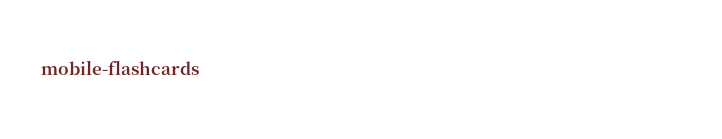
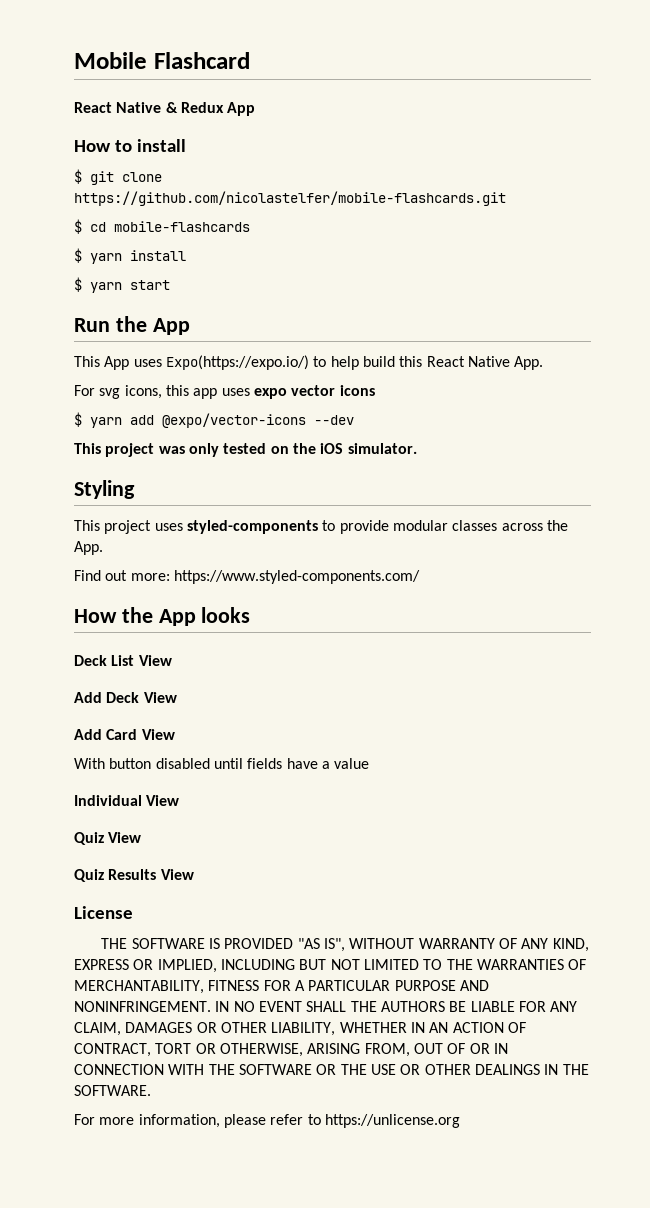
[41,60,199,75] mobile-flashcards -> [74,52,250,69] [74,102,256,116] [74,139,186,152] [74,169,162,185] [74,191,506,206] [74,219,250,234] [74,248,186,264] [74,277,170,293] [74,316,190,335] [74,355,544,370] [74,385,375,399] [74,412,354,428] [74,443,417,457] [74,480,135,499] [74,520,568,534] [74,541,103,555] [74,570,420,584] [74,607,251,626] [74,655,172,666] [74,692,177,703] [74,729,175,740] [74,758,370,769] [74,795,180,806] [74,832,142,845] [74,869,194,882] [74,906,133,919] [101,938,589,952] [74,959,587,973] [74,980,489,994] [74,1001,578,1012] [74,1022,526,1036] [74,1043,508,1057] [74,1064,589,1075] [74,1085,151,1096] [74,1114,460,1128] Mobile Flashcard // React Native & Redux App // How to install // $ git clone https://github.com/nicolastelfer/mobile-flashcards.git // $ cd mobile-flashcards // $ yarn install // $ yarn start // Run the App // This App uses Expo(https://expo.io/) to help build this React Native App. // For svg icons, this app uses expo vector icons // $ yarn add @expo/vector-icons --dev // This project was only tested on the iOS simulator. // Styling // This project uses styled-components to provide modular classes across the App. // Find out more: https://www.styled-components.com/ // How the App looks // Deck List View // Add Deck View // Add Card View // With button disabled until fields have a value // Individual View // Quiz View // Quiz Results View // License // THE SOFTWARE IS PROVIDED "AS IS", WITHOUT WARRANTY OF ANY KIND, EXPRESS OR IMPLIED, INCLUDING BUT NOT LIMITED TO THE WARRANTIES OF MERCHANTABILITY, FITNESS FOR A PARTICULAR PURPOSE AND NONINFRINGEMENT. IN NO EVENT SHALL THE AUTHORS BE LIABLE FOR ANY CLAIM, DAMAGES OR OTHER LIABILITY, WHETHER IN AN ACTION OF CONTRACT, TORT OR OTHERWISE, ARISING FROM, OUT OF OR IN CONNECTION WITH THE SOFTWARE OR THE USE OR OTHER DEALINGS IN THE SOFTWARE. // For more information, please refer to https://unlicense.org

